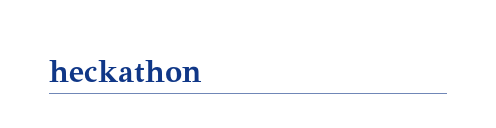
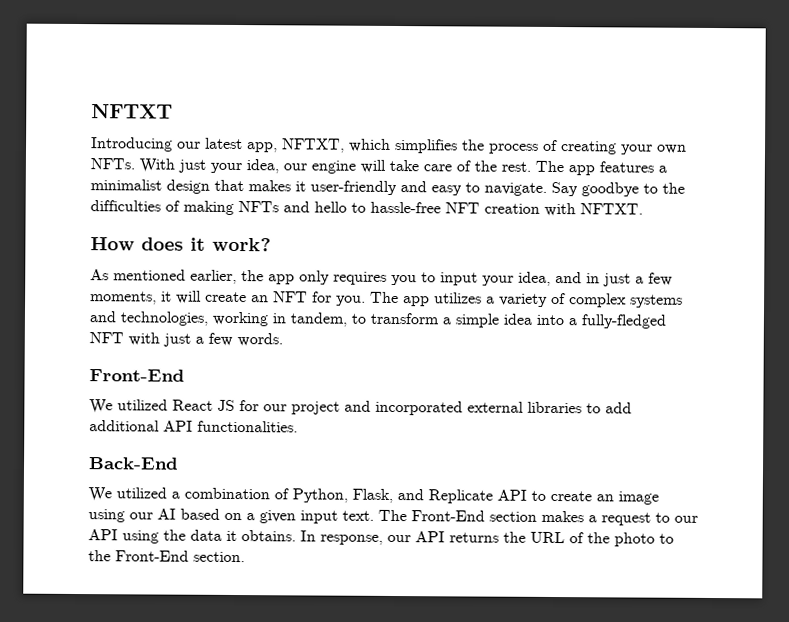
[49,60,202,83] heckathon -> [91,104,173,119] [90,137,687,155] [90,158,667,176] [90,179,685,197] [90,200,643,217] [90,237,271,252] [90,269,673,287] [90,290,683,308] [89,311,666,329] [89,332,283,347] [89,369,184,382] [89,399,632,416] [89,420,298,433] [89,457,178,470] [88,487,659,505] [88,508,698,526] [88,529,674,547] [88,550,245,563] NFTXT // Introducing our latest app, NFTXT, which simplifies the process of creating your own NFTs. With just your idea, our engine will take care of the rest. The app features a minimalist design that makes it user-friendly and easy to navigate. Say goodbye to the difficulties of making NFTs and hello to hassle-free NFT creation with NFTXT. // How does it work? // As mentioned earlier, the app only requires you to input your idea, and in just a few moments, it will create an NFT for you. The app utilizes a variety of complex systems and technologies, working in tandem, to transform a simple idea into a fully-fledged NFT with just a few words. // Front-End // We utilized React JS for our project and incorporated external libraries to add additional API functionalities. // Back-End // We utilized a combination of Python, Flask, and Replicate API to create an image using our AI based on a given input text. The Front-End section makes a request to our API using the data it obtains. In response, our API returns the URL of the photo to the Front-End section.

